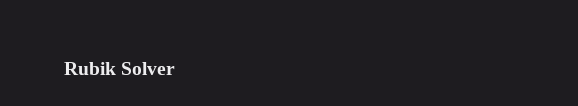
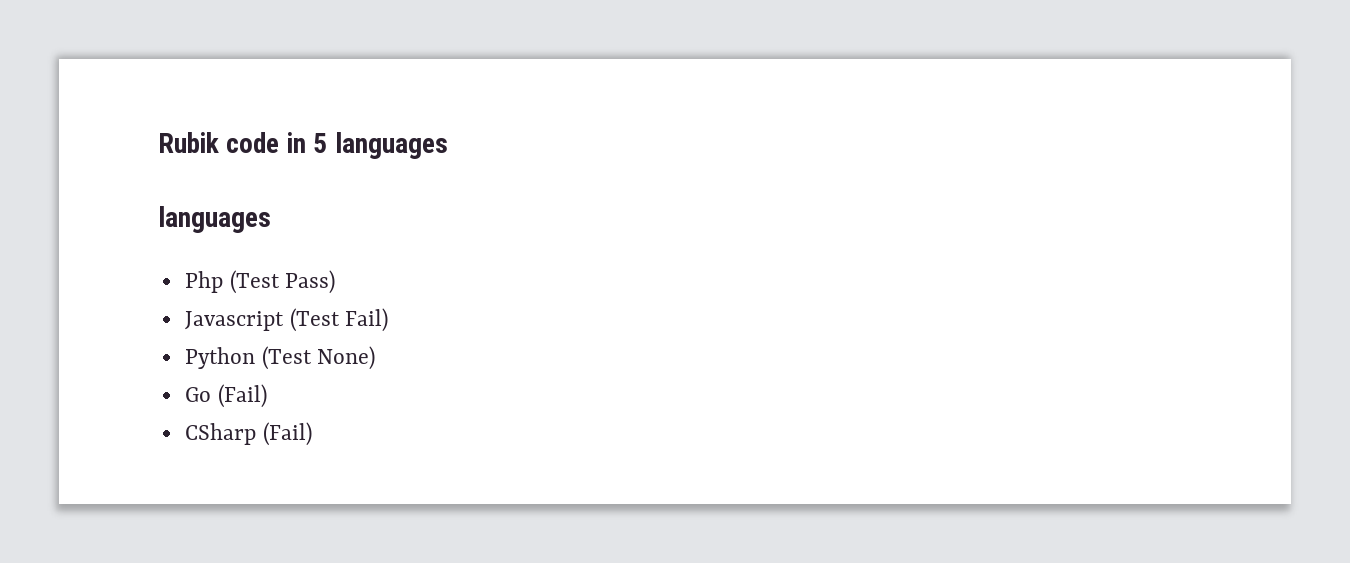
[121,62,176,75] Solver -> [226,132,448,159] [158,206,271,233] [184,270,336,294] [184,308,389,332] [184,346,376,370] [184,384,267,408] [184,422,312,446] code in 5 languages // languages // Php (Test Pass) // Javascript (Test Fail) // Python (Test None) // Go (Fail) // CSharp (Fail)

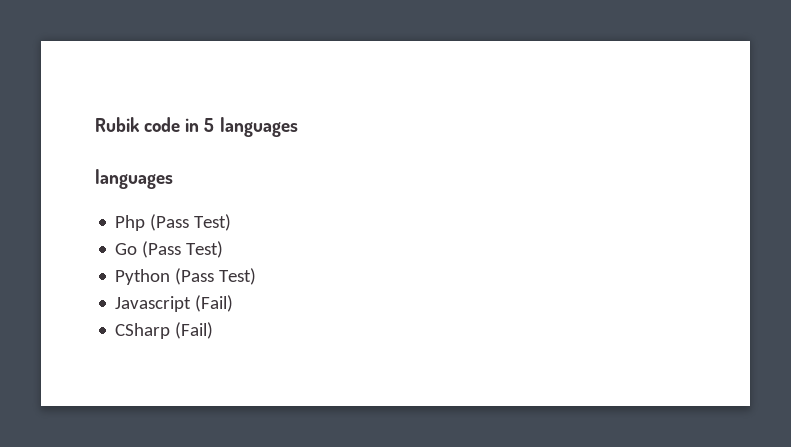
[229,270,336,294] [184,308,389,332] [184,346,376,370] [184,387,211,402] (Test Pass) // Javascript (Test Fail) // Python (Test None) // Go -> [150,214,232,231] [115,241,224,258] [115,268,257,285] [115,296,192,312] (Pass Test) // Go (Pass Test) // Python (Pass Test) // Javascript

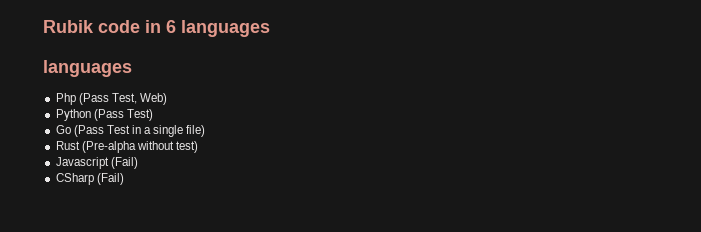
[204,118,215,132] 5 -> [166,20,176,33] 6
(190, 222) none -> [111,93,167,105] [55,109,124,121] Test, Web) // Python (Pass
[186,241,224,258] [115,268,257,285] Test) // Python (Pass Test) -> [106,125,206,137] [55,141,198,153] Test in a single file) // Rust (Pre-alpha without test)

